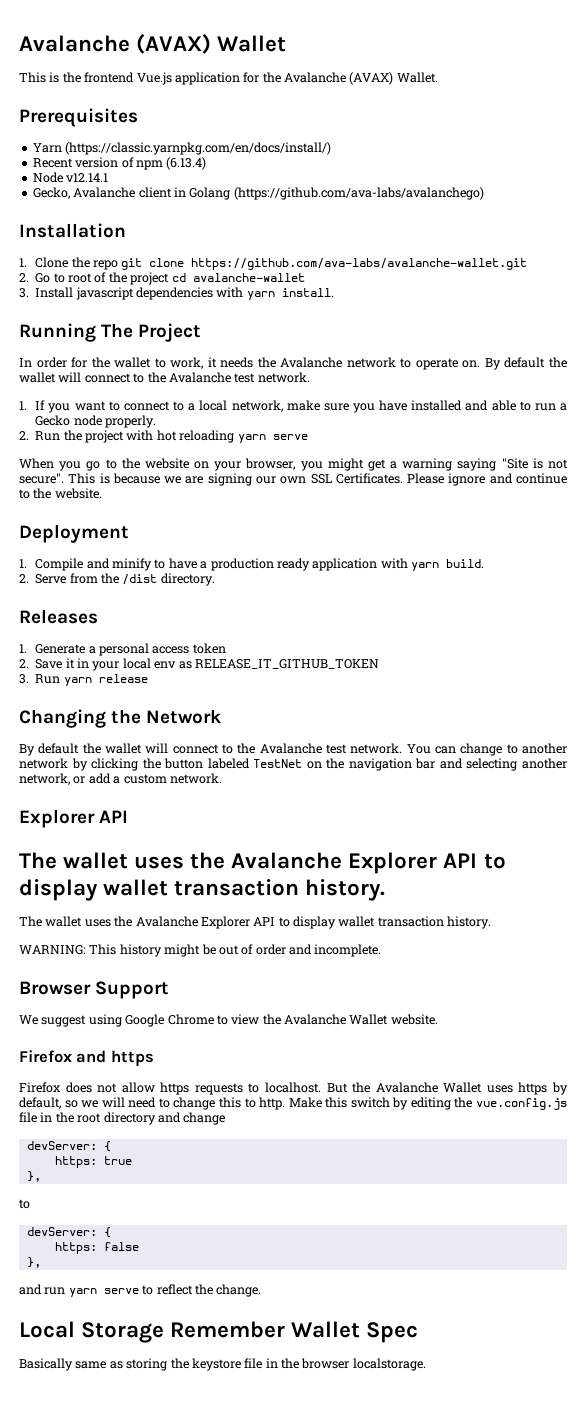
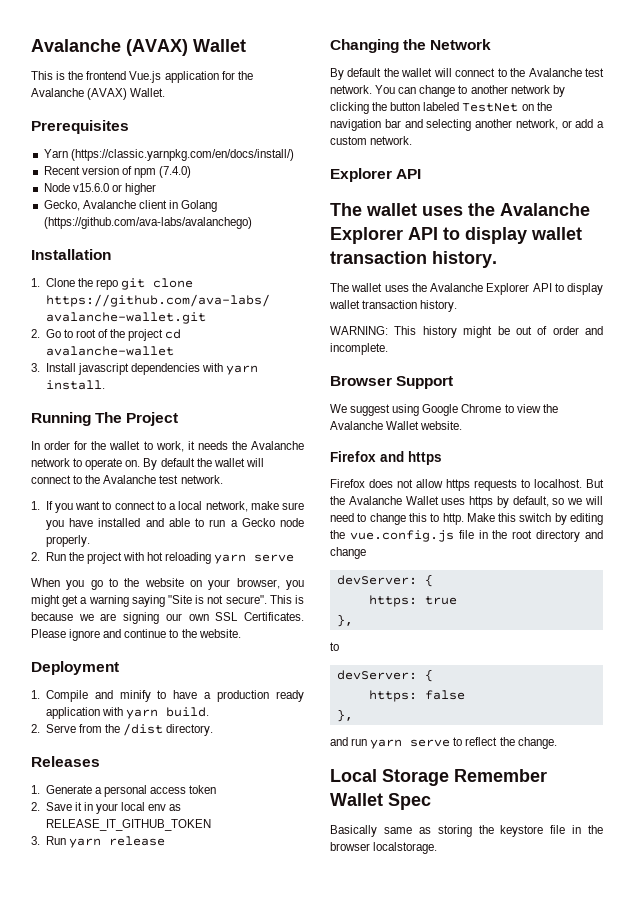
[166,157,207,170] (6.13.4) -> [159,166,192,178] (7.4.0)
[66,173,109,182] v12.14.1 -> [72,183,156,195] v15.6.0 or higher

